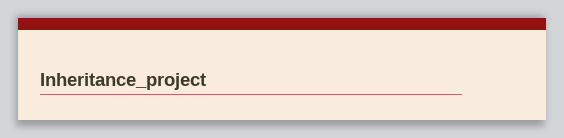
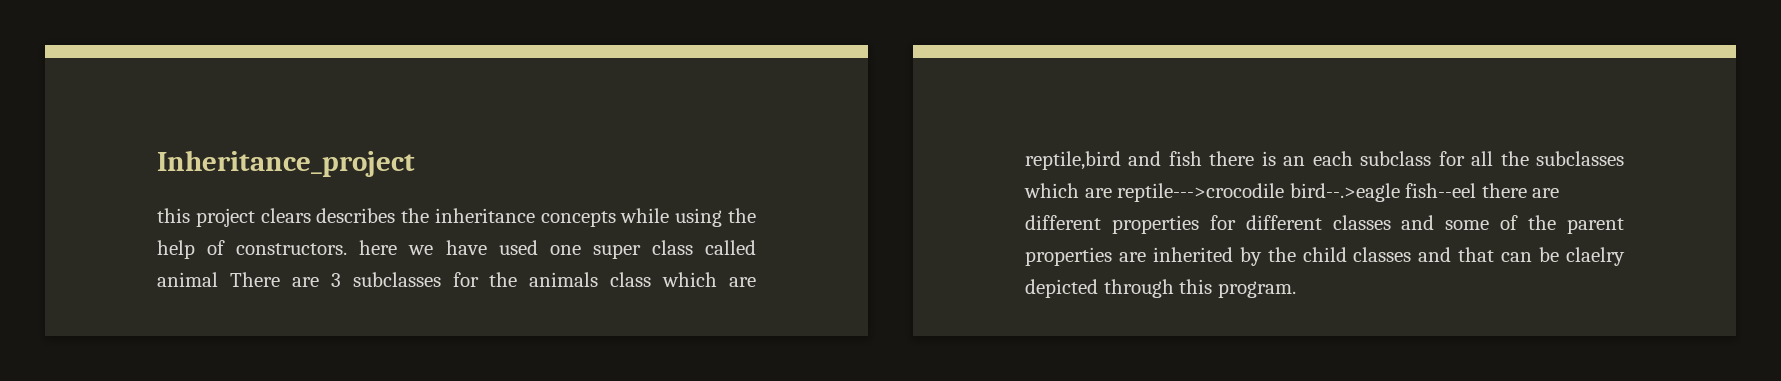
(206, 81) none -> [157,208,756,227] [157,240,757,259] [157,272,756,287] [1025,151,1624,170] [1024,183,1560,202] [1025,215,1625,234] [1025,247,1625,266] [1025,279,1296,298] // this project clears describes the inheritance concepts while using the help of constructors. here we have used one super class called animal There are 3 subclasses for the animals class which are reptile,bird and fish there is an each subclass for all the subclasses which are reptile--->crocodile bird--.>eagle fish--eel there are different properties for different classes and some of the parent properties are inherited by the child classes and that can be claelry depicted through this program.

